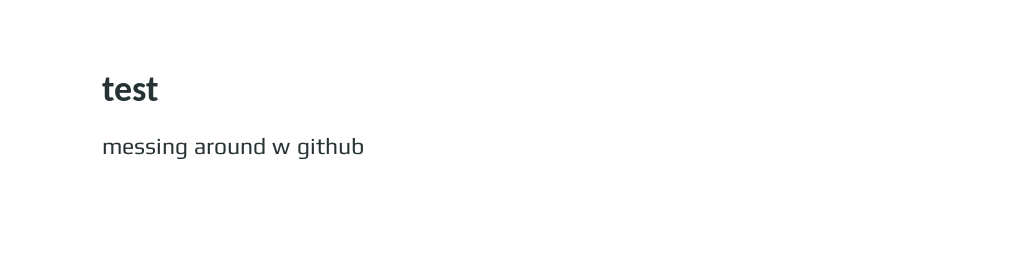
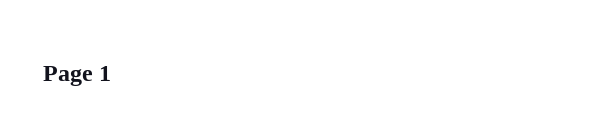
[102,77,158,101] [102,137,364,160] test // messing around w github -> [43,66,112,86] Page 1

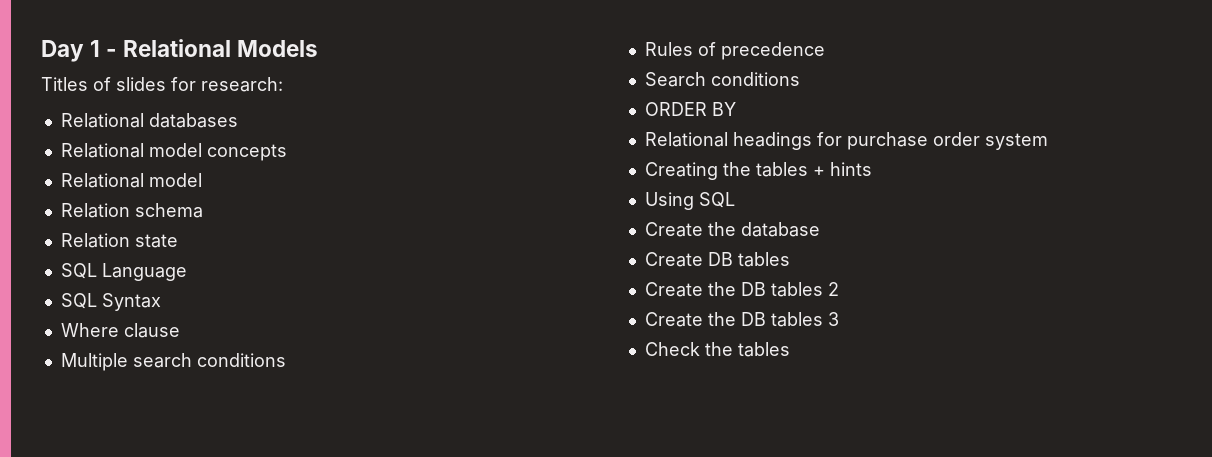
[43,66,112,86] Page 1 -> [41,39,319,62] [41,77,283,92] [60,113,238,128] [60,143,287,161] [60,173,202,188] [60,203,203,218] [60,233,178,248] [60,263,187,281] [60,293,161,311] [60,323,180,338] [60,353,286,371] [644,42,825,60] [644,72,800,87] [644,102,736,116] [644,132,1048,150] [644,162,872,180] [644,192,735,210] [644,222,820,237] [644,252,790,267] [644,282,839,297] [644,312,839,327] [644,342,790,357] Day 1 - Relational Models // Titles of slides for research: // Relational databases // Relational model concepts // Relational model // Relation schema // Relation state // SQL Language // SQL Syntax // Where clause // Multiple search conditions // Rules of precedence // Search conditions // ORDER BY // Relational headings for purchase order system // Creating the tables + hints // Using SQL // Create the database // Create DB tables // Create the DB tables 2 // Create the DB tables 3 // Check the tables

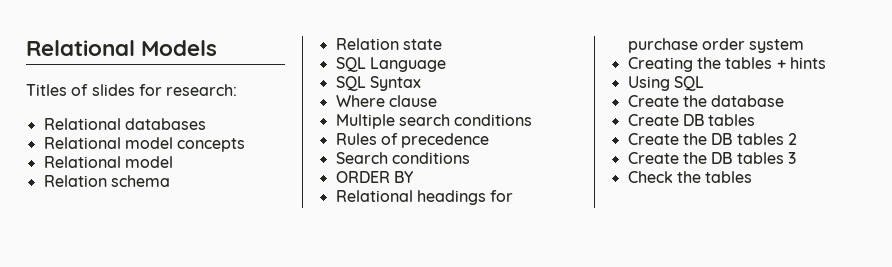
[41,40,118,62] Day 1 - -> (26, 48) none

